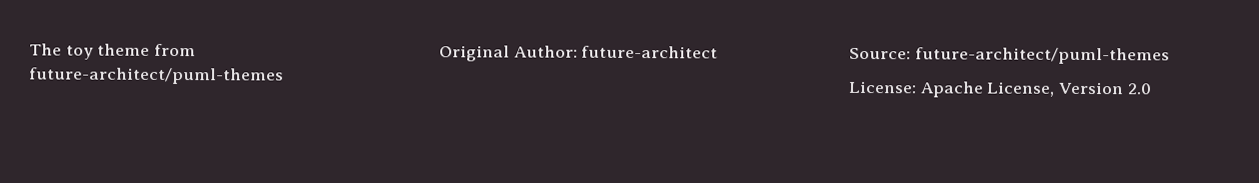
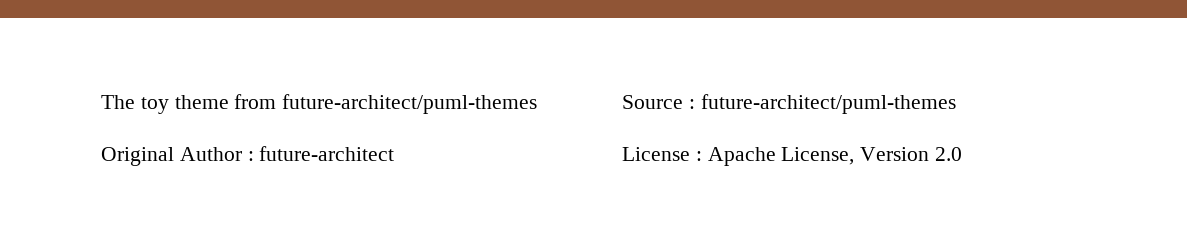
[513,45,578,58] Author: -> [179,147,254,161] Author :
[849,47,1170,65] [848,80,917,94] Source: future-architect/puml-themes // License: -> [622,94,956,114] [622,147,702,161] Source : future-architect/puml-themes // License :

